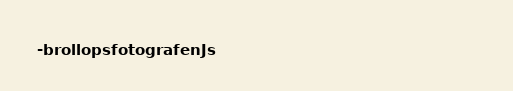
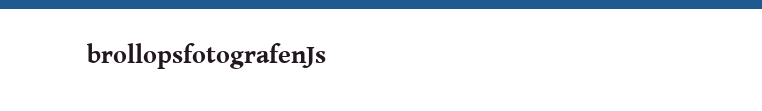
[37,44,216,58] -brollopsfotografenJs -> [87,43,326,69] brollopsfotografenJs

